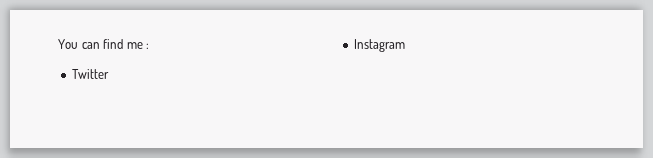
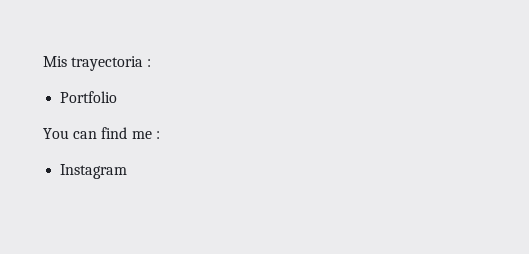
(58, 44) none -> [43,56,152,71] [60,91,118,103] Mis trayectoria : // Portfolio //
[72,69,110,79] // Twitter -> (160, 135) none

